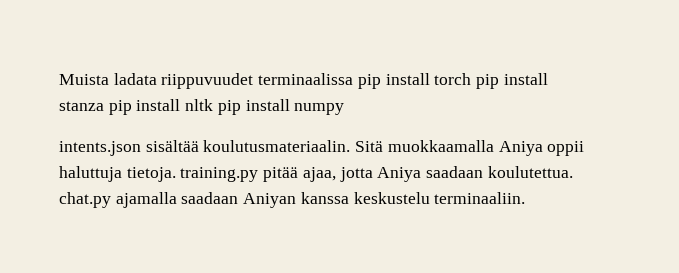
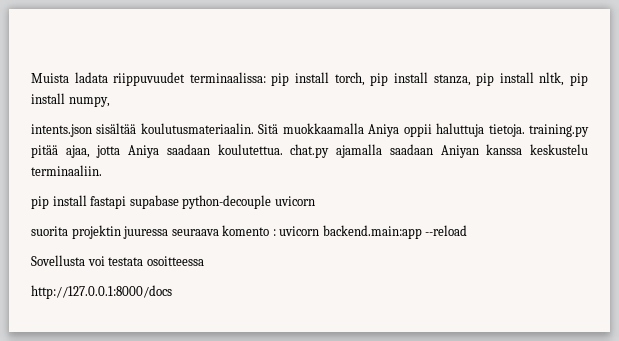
[258,73,548,89] [59,99,345,115] terminaalissa pip install torch pip install stanza pip install nltk pip install numpy -> [189,72,589,86] [31,93,110,107] terminaalissa: pip install torch, pip install stanza, pip install nltk, pip install numpy,
(526, 198) none -> [31,195,315,209] [31,225,468,239] [31,255,204,266] [31,285,172,299] // pip install fastapi supabase python-decouple uvicorn // suorita projektin juuressa seuraava komento : uvicorn backend.main:app --reload // Sovellusta voi testata osoitteessa // http://127.0.0.1:8000/docs

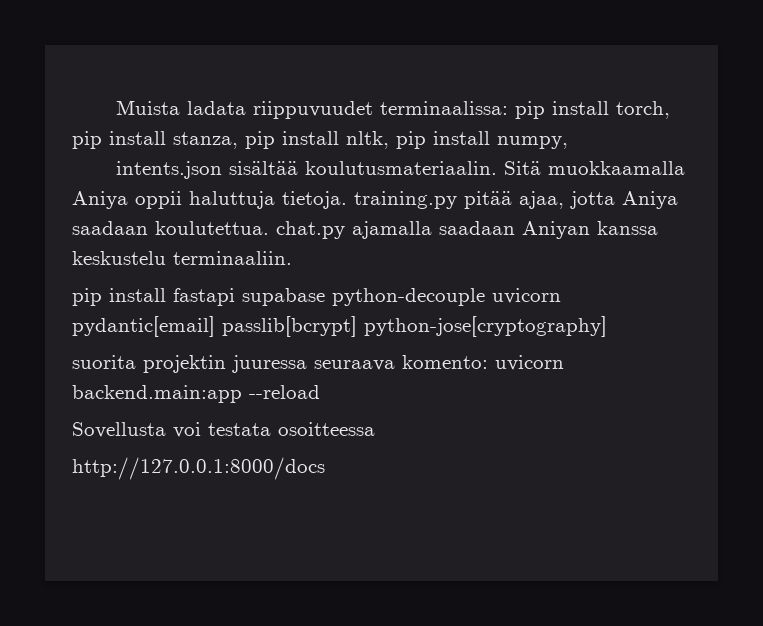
(315, 201) none -> [72,316,607,337] pydantic[email] passlib[bcrypt] python-jose[cryptography]
[222,225,276,236] komento : -> [402,355,488,369] komento:

